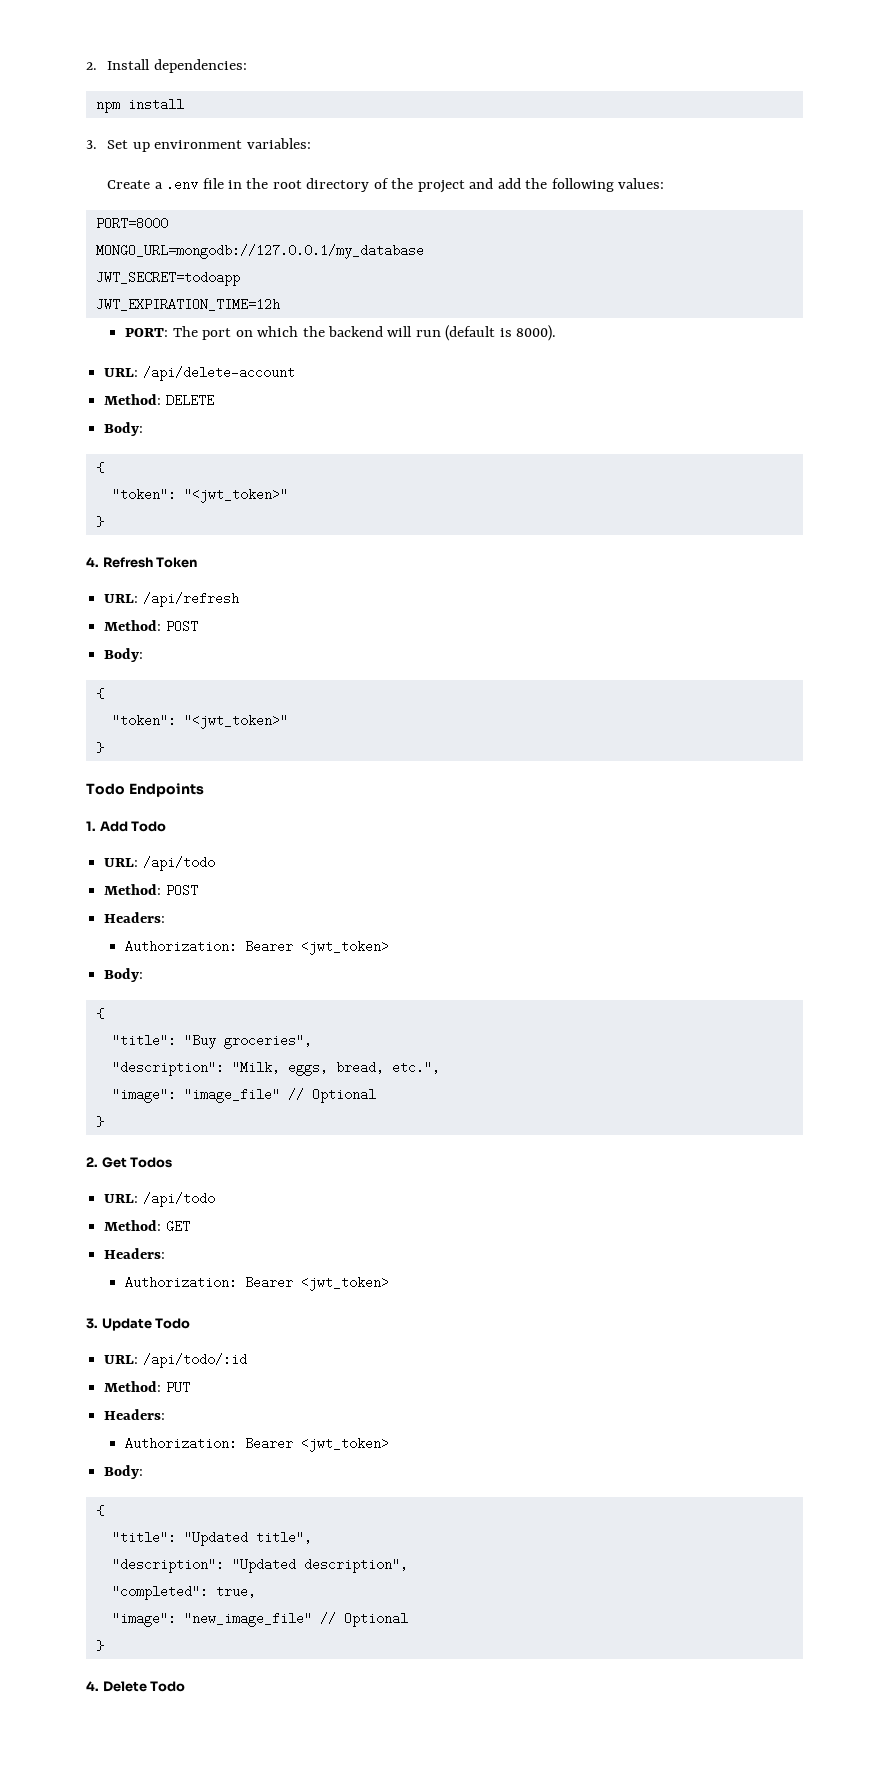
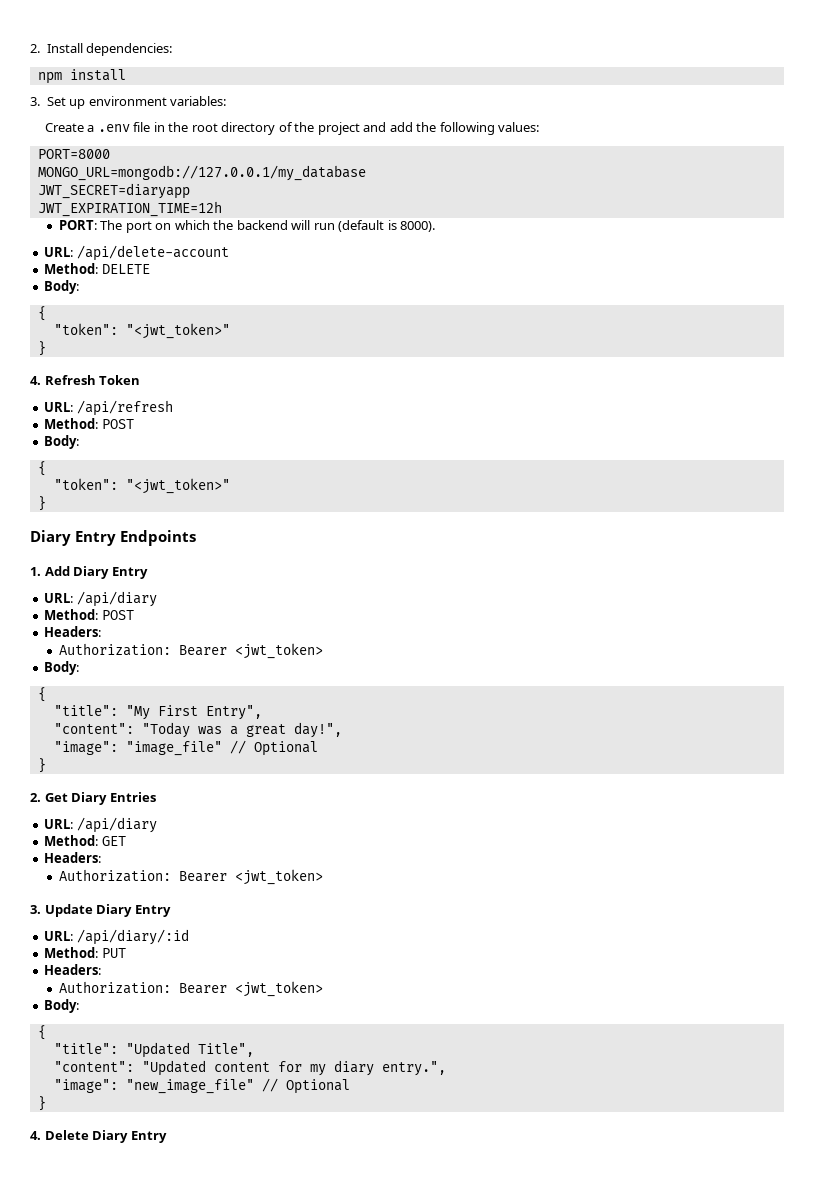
[95,271,240,286] JWT_SECRET=todoapp -> [37,183,190,199] JWT_SECRET=diaryapp
[86,783,125,795] Todo -> [30,530,117,546] Diary Entry
[131,821,167,832] [104,856,215,871] Todo // URL: /api/todo -> [73,566,148,579] [44,591,157,607] Diary Entry // URL: /api/diary
[183,1034,312,1049] [111,1061,440,1076] "Buy groceries", // "description": "Milk, eggs, bread, etc.", -> [125,705,262,720] [53,722,342,738] "My First Entry", // "content": "Today was a great day!",
[130,1157,173,1168] [104,1192,215,1207] Todos // URL: /api/todo -> [71,792,156,805] [44,817,157,833] Diary Entries // URL: /api/diary
[155,1318,191,1329] [104,1353,247,1368] Todo // URL: /api/todo/:id -> [96,904,171,917] [44,929,189,945] Diary Entry // URL: /api/diary/:id
[255,1531,312,1544] [111,1558,408,1573] [111,1585,256,1600] title", // "description": "Updated description", // "completed": true, -> [197,1043,254,1057] [53,1060,446,1076] Title", // "content": "Updated content for my diary entry.",
[150,1681,186,1692] Todo -> [92,1130,167,1143] Diary Entry

